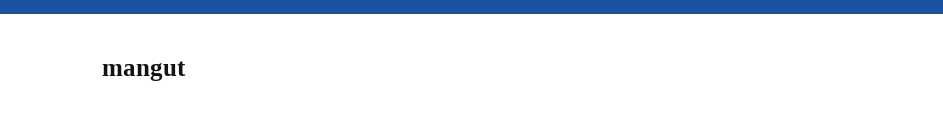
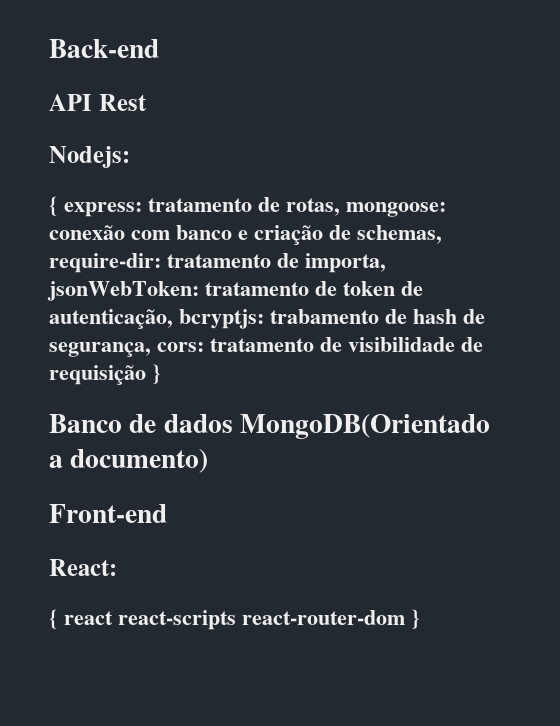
[102,61,186,81] mangut -> [49,39,159,58] [49,94,147,111] [49,146,130,168] [49,196,446,217] [49,225,442,245] [49,253,386,273] [47,281,423,301] [49,309,485,329] [49,337,483,357] [49,364,161,385] [49,414,491,439] [49,449,209,473] [49,504,167,523] [49,559,117,576] [49,609,420,630] Back-end // API Rest // Nodejs: // { express: tratamento de rotas, mongoose: conexão com banco e criação de schemas, require-dir: tratamento de importa, jsonWebToken: tratamento de token de autenticação, bcryptjs: trabamento de hash de segurança, cors: tratamento de visibilidade de requisição } // Banco de dados MongoDB(Orientado a documento) // Front-end // React: // { react react-scripts react-router-dom }

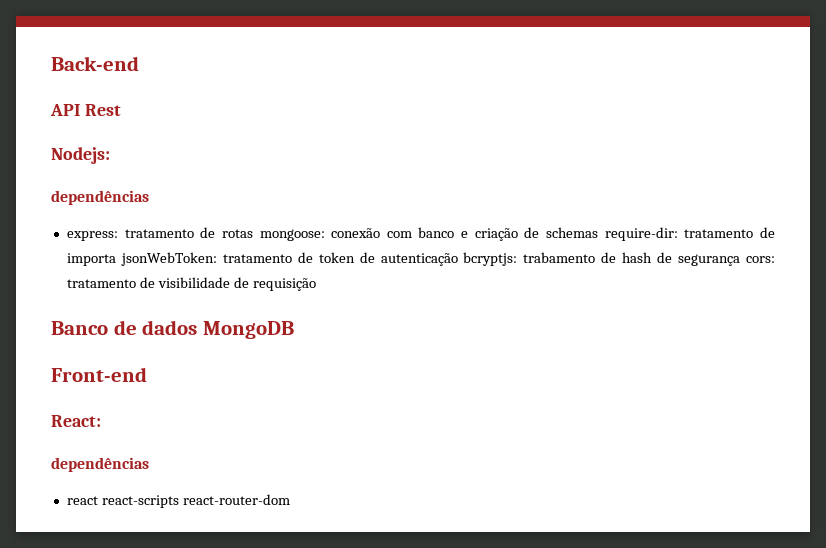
[49,196,58,216] { -> [51,190,149,205] dependências //
[286,198,340,216] rotas, -> [221,229,253,238] rotas
[357,225,442,244] schemas, -> [546,227,599,238] schemas
[305,253,386,273] importa, -> [66,253,116,266] importa
[49,309,173,329] autenticação, -> [380,253,458,266] autenticação
[49,342,151,357] segurança, -> [678,254,741,266] segurança
[152,364,161,384] } -> (316, 284) none
[240,414,491,439] [49,449,209,473] MongoDB(Orientado a documento) -> [202,321,294,339] MongoDB
[49,609,58,629] { -> [51,457,149,472] dependências //
[411,609,420,629] } -> (290, 499) none

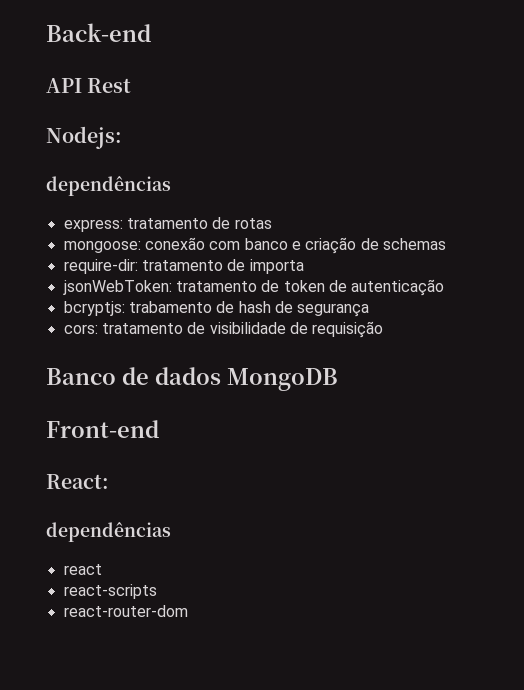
(253, 233) none -> (272, 223) //
(599, 232) none -> (446, 244) //
(116, 259) none -> (304, 266) //
(458, 259) none -> (445, 287) //
(741, 260) none -> (370, 310) //
(98, 500) none -> (102, 569) //
(179, 501) none -> (157, 591) //

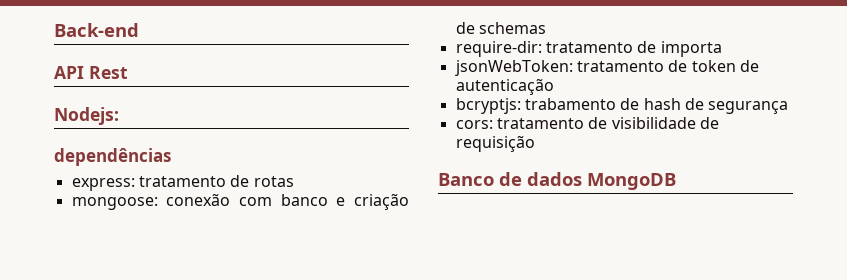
[46,420,159,438] [46,474,109,489] [46,522,171,542] [63,564,102,575] [63,584,157,599] [63,605,188,617] // Front-end // React: // dependências // react // react-scripts // react-router-dom -> (676, 181) none

